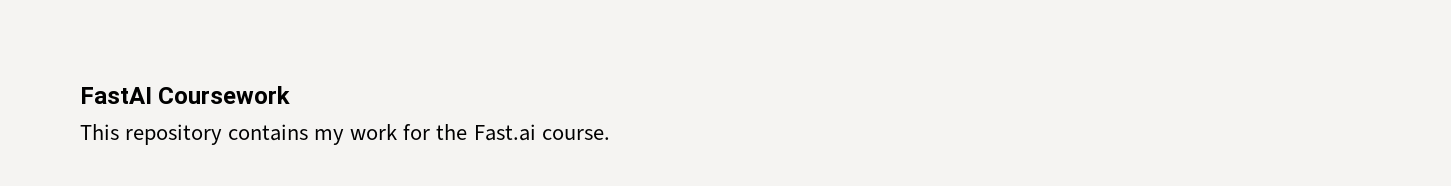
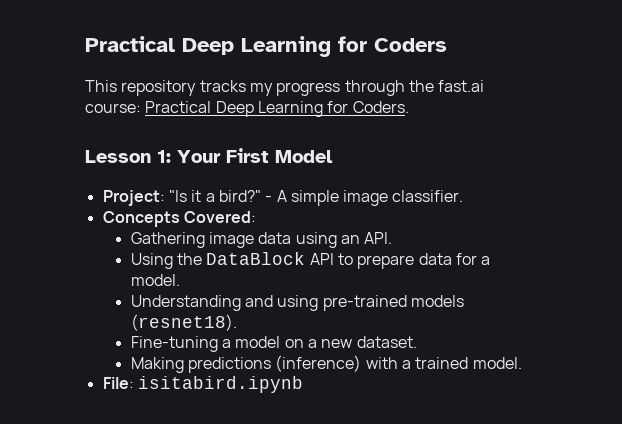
[80,86,291,104] [80,124,610,145] FastAI Coursework // This repository contains my work for the Fast.ai course. -> [85,36,447,57] [85,80,485,96] [85,101,409,117] [85,148,333,163] [102,190,464,206] [102,211,256,227] [130,232,393,248] [130,252,491,269] [130,274,180,286] [130,295,464,311] [130,314,237,331] [130,336,417,352] [130,355,522,373] [102,376,303,393] Practical Deep Learning for Coders // This repository tracks my progress through the fast.ai course: Practical Deep Learning for Coders. // Lesson 1: Your First Model // Project: "Is it a bird?" - A simple image classifier. // Concepts Covered: // Gathering image data using an API. // Using the DataBlock API to prepare data for a model. // Understanding and using pre-trained models (resnet18). // Fine-tuning a model on a new dataset. // Making predictions (inference) with a trained model. // File: isitabird.ipynb

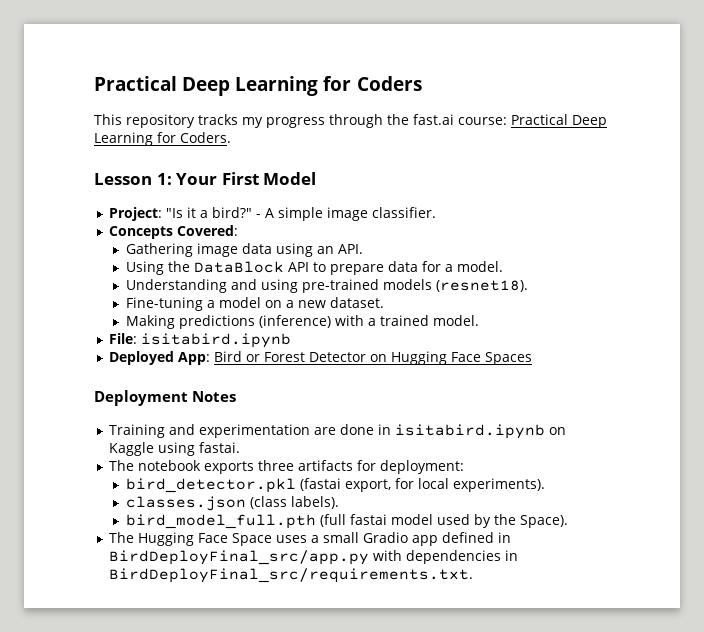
(303, 384) none -> [108,351,532,365] [94,390,237,406] [108,424,566,439] [108,442,240,456] [108,460,464,474] [125,478,545,493] [125,496,339,511] [125,514,568,529] [108,532,511,546] [108,550,518,565] [108,568,473,583] // Deployed App: Bird or Forest Detector on Hugging Face Spaces // Deployment Notes // Training and experimentation are done in isitabird.ipynb on Kaggle using fastai. // The notebook exports three artifacts for deployment: // bird_detector.pkl (fastai export, for local experiments). // classes.json (class labels). // bird_model_full.pth (full fastai model used by the Space). // The Hugging Face Space uses a small Gradio app defined in BirdDeployFinal_src/app.py with dependencies in BirdDeployFinal_src/requirements.txt.

